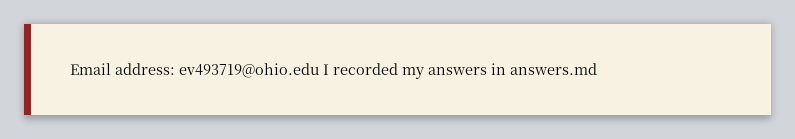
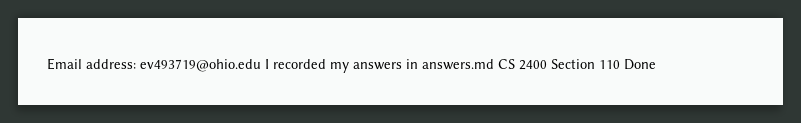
(597, 69) none -> [498,59,656,70] CS 2400 Section 110 Done

